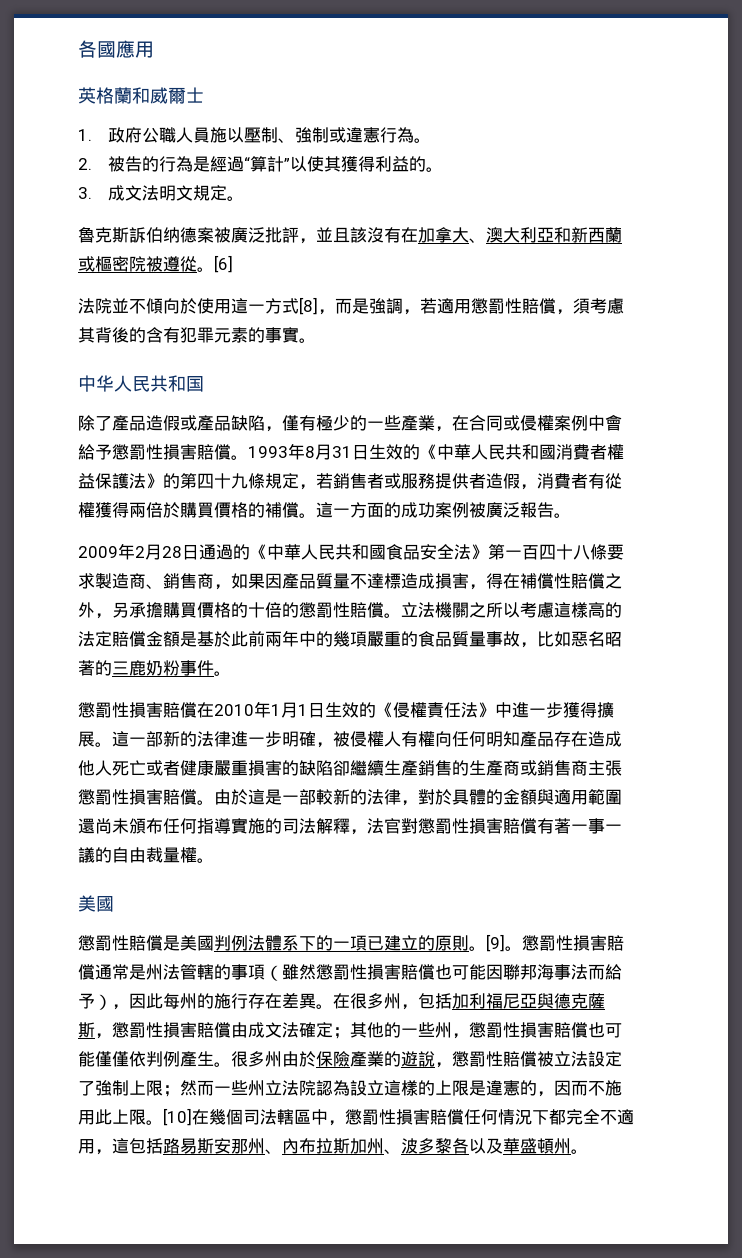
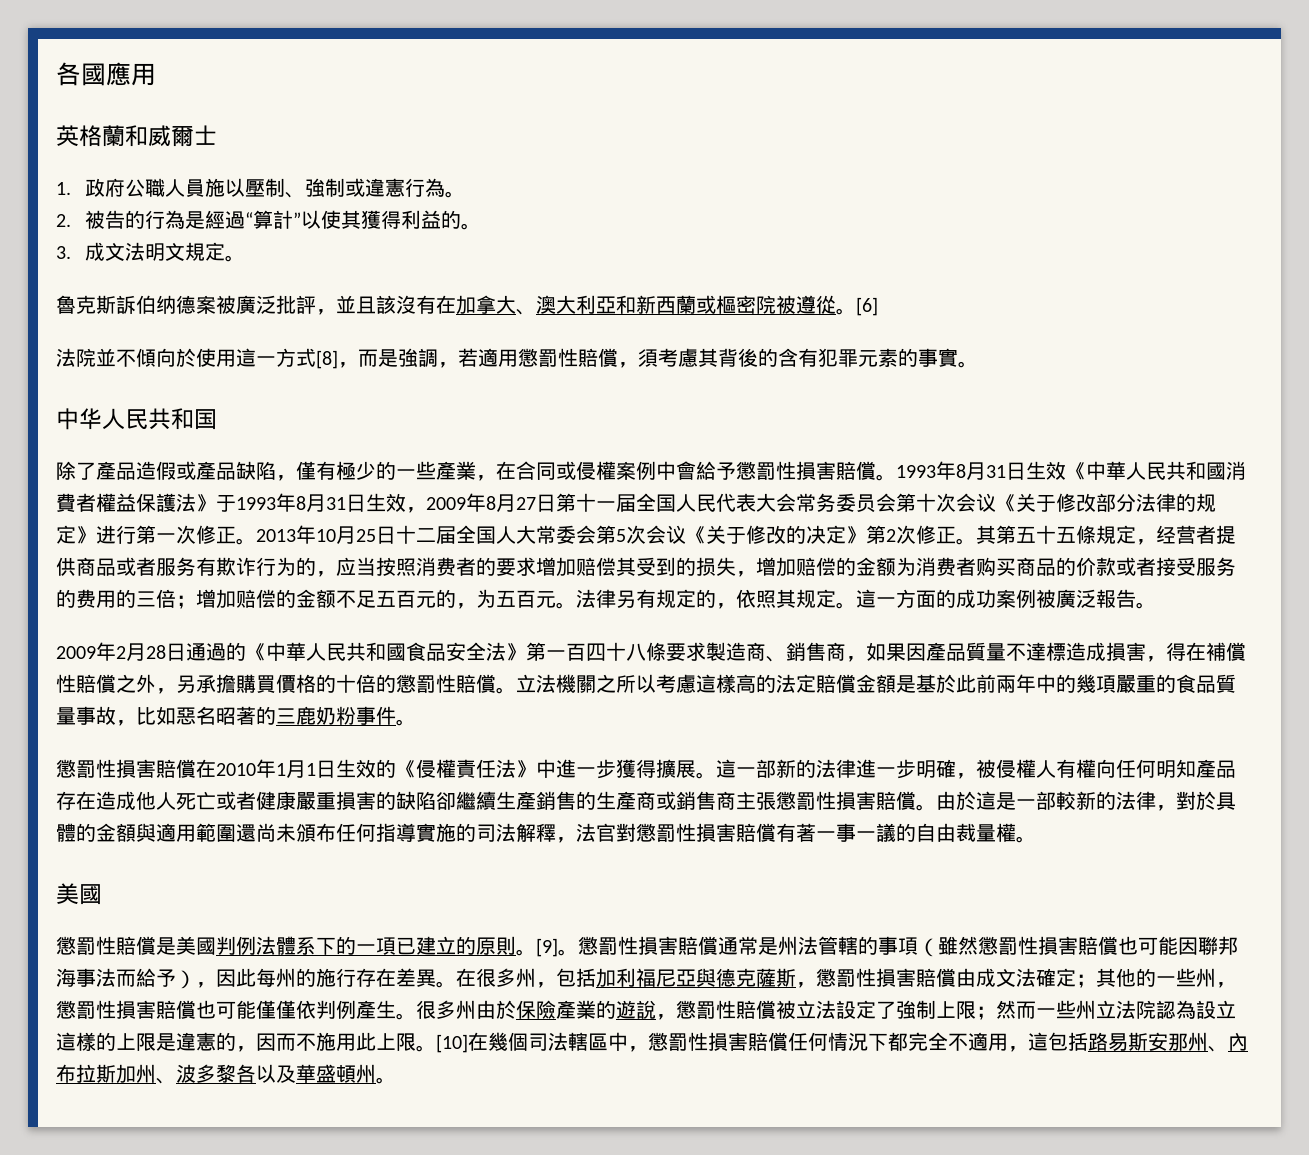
[403,444,420,460] 的 -> (1066, 470) none
[163,473,622,490] [78,502,299,518] 的第四十九條規定，若銷售者或服務提供者造假，消費者有從權獲得兩倍於購買價格的補償 -> [216,493,1216,513] [56,525,1236,545] [56,557,1236,577] [56,589,836,609] 于1993年8月31日生效，2009年8月27日第十一届全国人民代表大会常务委员会第十次会议《关于修改部分法律的规定》进行第一次修正。2013年10月25日十二届全国人大常委会第5次会议《关于修改的决定》第2次修正。其第五十五條規定，经营者提供商品或者服务有欺诈行为的，应当按照消费者的要求增加赔偿其受到的损失，增加赔偿的金额为消费者购买商品的价款或者接受服务的费用的三倍；增加赔偿的金额不足五百元的，为五百元。法律另有规定的，依照其规定

